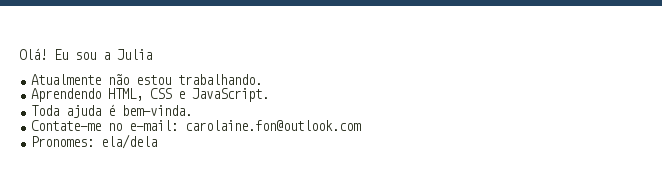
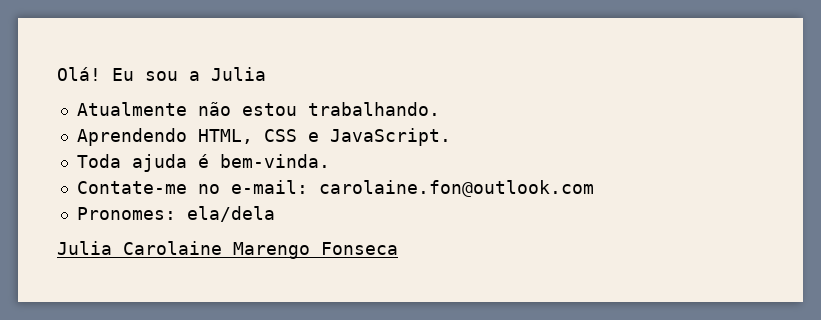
(158, 141) none -> [57,241,398,259] // Julia Carolaine Marengo Fonseca

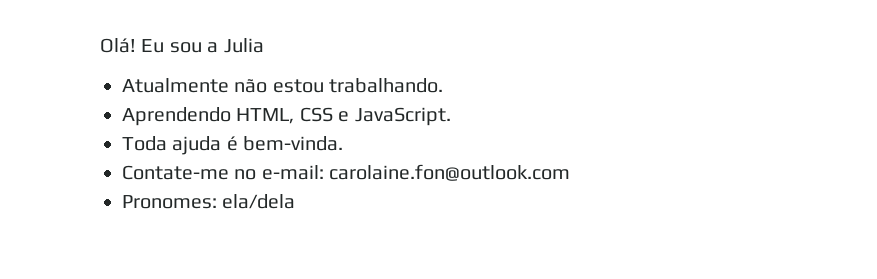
[57,241,398,259] // Julia Carolaine Marengo Fonseca -> (296, 201) none

